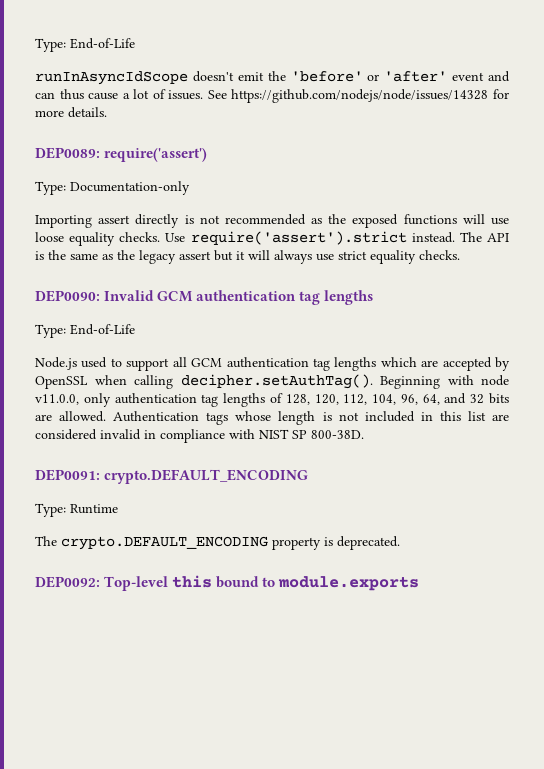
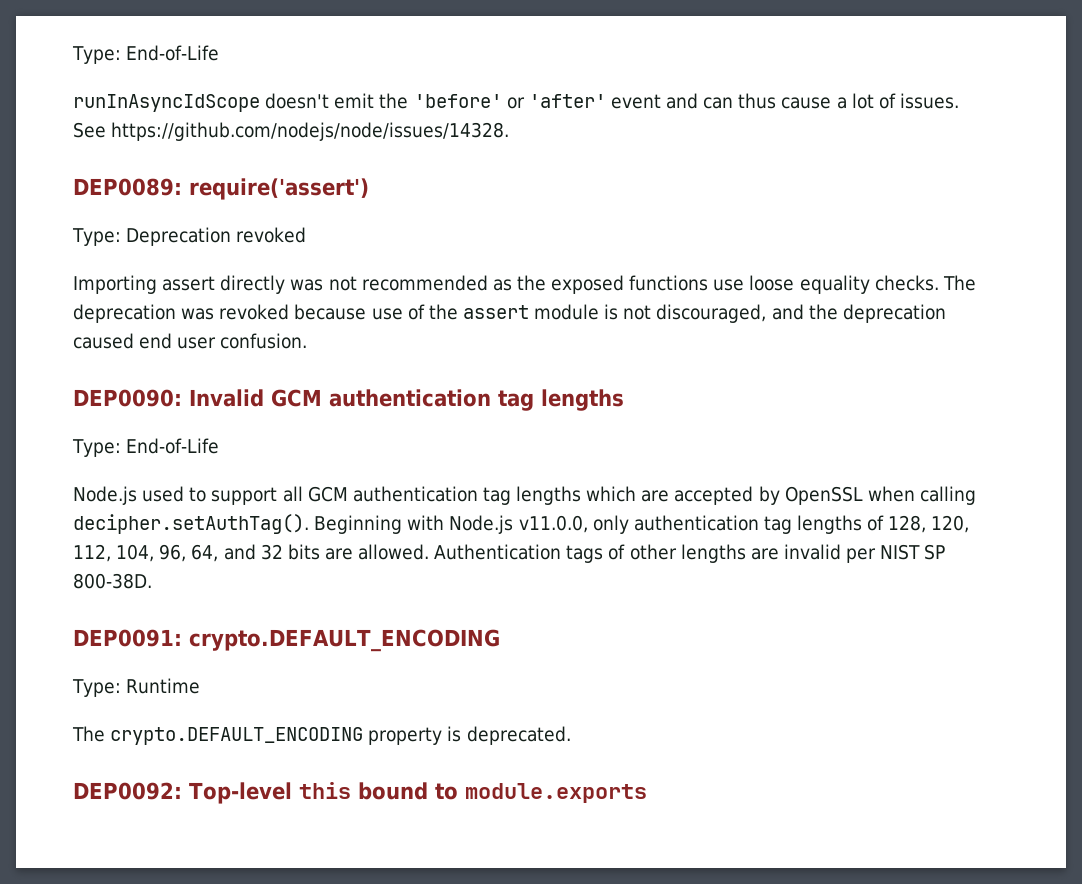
[231,89,509,103] [35,107,107,118] https://github.com/nodejs/node/issues/14328 for more details. -> [111,122,510,141] https://github.com/nodejs/node/issues/14328.
[70,181,190,195] Documentation-only -> [126,227,307,246] Deprecation revoked
[184,215,194,224] is -> [290,279,324,291] was
[462,214,485,224] will -> (709, 283) none
[165,231,510,245] [35,250,460,264] Use require('assert').strict instead. The API is the same as the legacy assert but it will always use strict equality checks. -> [942,275,976,291] [73,304,946,323] [73,333,308,349] The deprecation was revoked because use of the assert module is not discouraged, and the deprecation caused end user confusion.
[481,375,509,386] node -> [449,515,514,534] Node.js
[235,411,509,425] [35,429,255,443] whose length is not included in this list are considered invalid in compliance with -> [608,544,877,563] of other lengths are invalid per

